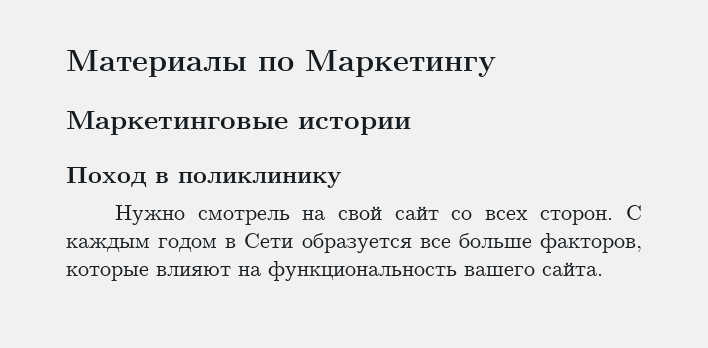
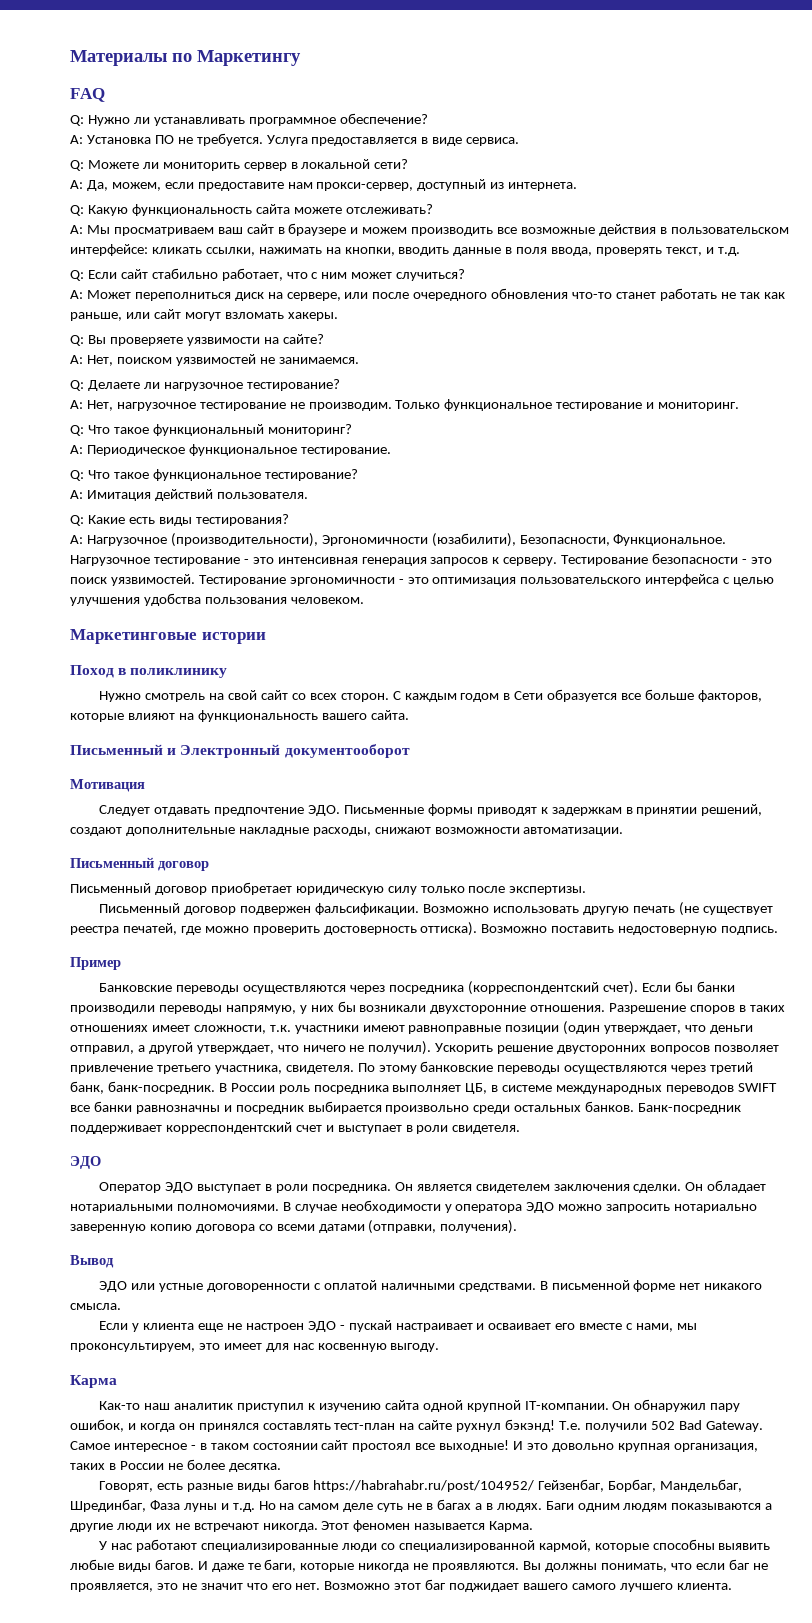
(496, 63) none -> [70,88,105,102] [70,113,428,126] [70,133,520,146] [70,159,409,171] [70,179,578,191] [70,204,433,216] [70,223,789,236] [70,244,740,256] [70,268,466,281] [70,288,785,301] [70,309,338,321] [70,334,324,346] [70,354,359,366] [70,379,340,391] [70,399,740,411] [70,424,352,436] [70,444,391,456] [70,469,358,481] [70,489,308,501] [70,514,289,526] [70,533,727,547] [70,553,772,566] [70,574,775,586] [70,593,364,606] // FAQ // Q: Нужно ли устанавливать программное обеспечение? // A: Установка ПО не требуется. Услуга предоставляется в виде сервиса. // Q: Можете ли мониторить сервер в локальной сети? // A: Да, можем, если предоставите нам прокси-сервер, доступный из интернета. // Q: Какую функциональность сайта можете отслеживать? // A: Мы просматриваем ваш сайт в браузере и можем производить все возможные действия в пользовательском интерфейсе: кликать ссылки, нажимать на кнопки, вводить данные в поля ввода, проверять текст, и т.д. // Q: Если сайт стабильно работает, что с ним может случиться? // A: Может переполниться диск на сервере, или после очередного обновления что-то станет работать не так как раньше, или сайт могут взломать хакеры. // Q: Вы проверяете уязвимости на сайте? // A: Нет, поиском уязвимостей не занимаемся. // Q: Делаете ли нагрузочное тестирование? // A: Нет, нагрузочное тестирование не производим. Только функциональное тестирование и мониторинг. // Q: Что такое функциональный мониторинг? // A: Периодическое функциональное тестирование. // Q: Что такое функциональное тестирование? // A: Имитация действий пользователя. // Q: Какие есть виды тестирования? // A: Нагрузочное (производительности), Эргономичности (юзабилити), Безопасности, Функциональное. Нагрузочное тестирование - это интенсивная генерация запросов к серверу. Тестирование безопасности - это поиск уязвимостей. Тестирование эргономичности - это оптимизация пользовательского интерфейса с целью улучшения удобства пользования человеком.
(603, 269) none -> [70,744,410,758] [70,779,145,792] [99,804,763,816] [70,827,624,836] [70,857,209,871] [70,882,587,895] [99,902,773,916] [70,922,779,936] [70,957,121,970] [99,981,735,995] [70,1001,785,1014] [70,1021,754,1035] [70,1041,779,1055] [70,1061,754,1074] [70,1081,777,1094] [70,1101,742,1114] [70,1122,521,1134] [70,1156,101,1169] [99,1180,767,1193] [70,1200,758,1213] [70,1220,518,1234] [70,1255,114,1268] [99,1280,763,1292] [70,1303,121,1310] [99,1320,697,1332] [70,1343,440,1352] [70,1375,117,1388] [99,1399,741,1412] [70,1419,763,1432] [70,1440,758,1452] [70,1459,281,1472] [99,1479,742,1492] [70,1499,773,1512] [70,1520,534,1532] [99,1539,771,1552] [70,1559,768,1572] [70,1579,732,1592] // Письменный и Электронный документооборот // Мотивация // Следует отдавать предпочтение ЭДО. Письменные формы приводят к задержкам в принятии решений, создают дополнительные накладные расходы, снижают возможности автоматизации. // Письменный договор // Письменный договор приобретает юридическую силу только после экспертизы. // Письменный договор подвержен фальсификации. Возможно использовать другую печать (не существует реестра печатей, где можно проверить достоверность оттиска). Возможно поставить недостоверную подпись. // Пример // Банковские переводы осуществляются через посредника (корреспондентский счет). Если бы банки производили переводы напрямую, у них бы возникали двухсторонние отношения. Разрешение споров в таких отношениях имеет сложности, т.к. участники имеют равноправные позиции (один утверждает, что деньги отправил, а другой утверждает, что ничего не получил). Ускорить решение двусторонних вопросов позволяет привлечение третьего участника, свидетеля. По этому банковские переводы осуществляются через третий банк, банк-посредник. В России роль посредника выполняет ЦБ, в системе международных переводов SWIFT все банки равнозначны и посредник выбирается произвольно среди остальных банков. Банк-посредник поддерживает корреспондентский счет и выступает в роли свидетеля. // ЭДО // Оператор ЭДО выступает в роли посредника. Он является свидетелем заключения сделки. Он обладает нотариальными полномочиями. В случае необходимости у оператора ЭДО можно запросить нотариально заверенную копию договора со всеми датами (отправки, получения). // Вывод // ЭДО или устные договоренности с оплатой наличными средствами. В письменной форме нет никакого смысла. // Если у клиента еще не настроен ЭДО - пускай настраивает и осваивает его вместе с нами, мы проконсультируем, это имеет для нас косвенную выгоду. // Карма // Как-то наш аналитик приступил к изучению сайта одной крупной IT-компании. Он обнаружил пару ошибок, и когда он принялся составлять тест-план на сайте рухнул бэкэнд! Т.е. получили 502 Bad Gateway. Самое интересное - в таком состоянии сайт простоял все выходные! И это довольно крупная организация, таких в России не более десятка. // Говорят, есть разные виды багов https://habrahabr.ru/post/104952/ Гейзенбаг, Борбаг, Мандельбаг, Шрединбаг, Фаза луны и т.д. Но на самом деле суть не в багах а в людях. Баги одним людям показываются а другие люди их не встречают никогда. Этот феномен называется Карма. // У нас работают специализированные люди со специализированной кармой, которые способны выявить любые виды багов. И даже те баги, которые никогда не проявляются. Вы должны понимать, что если баг не проявляется, это не значит что его нет. Возможно этот баг поджидает вашего самого лучшего клиента.

